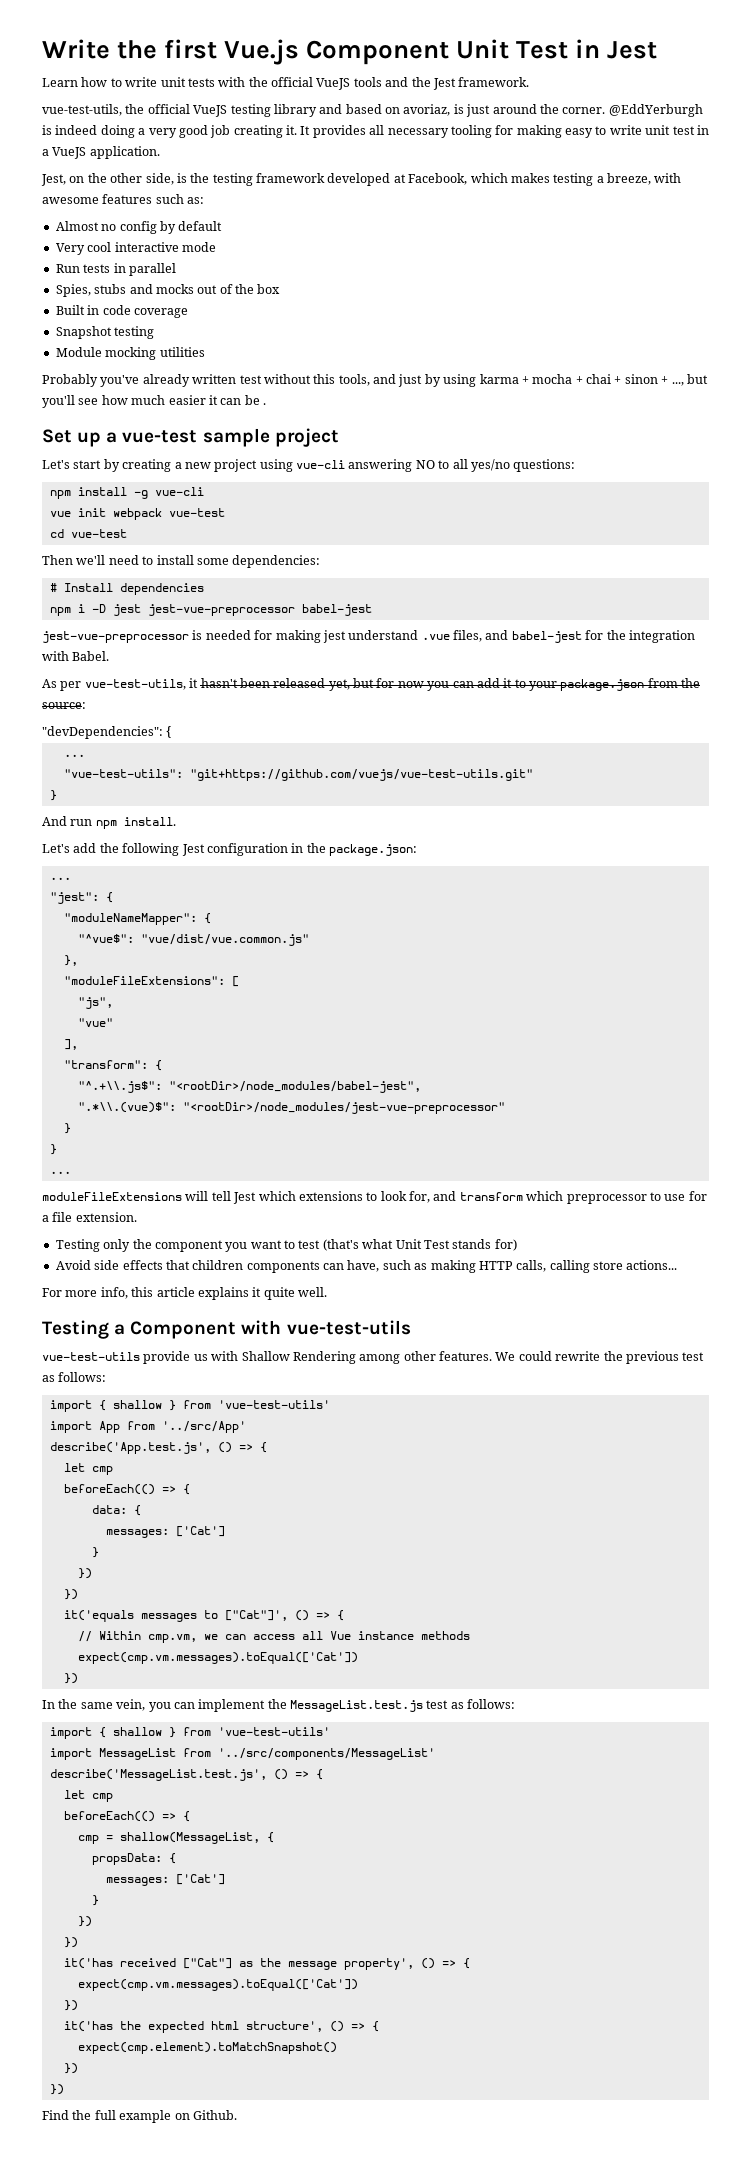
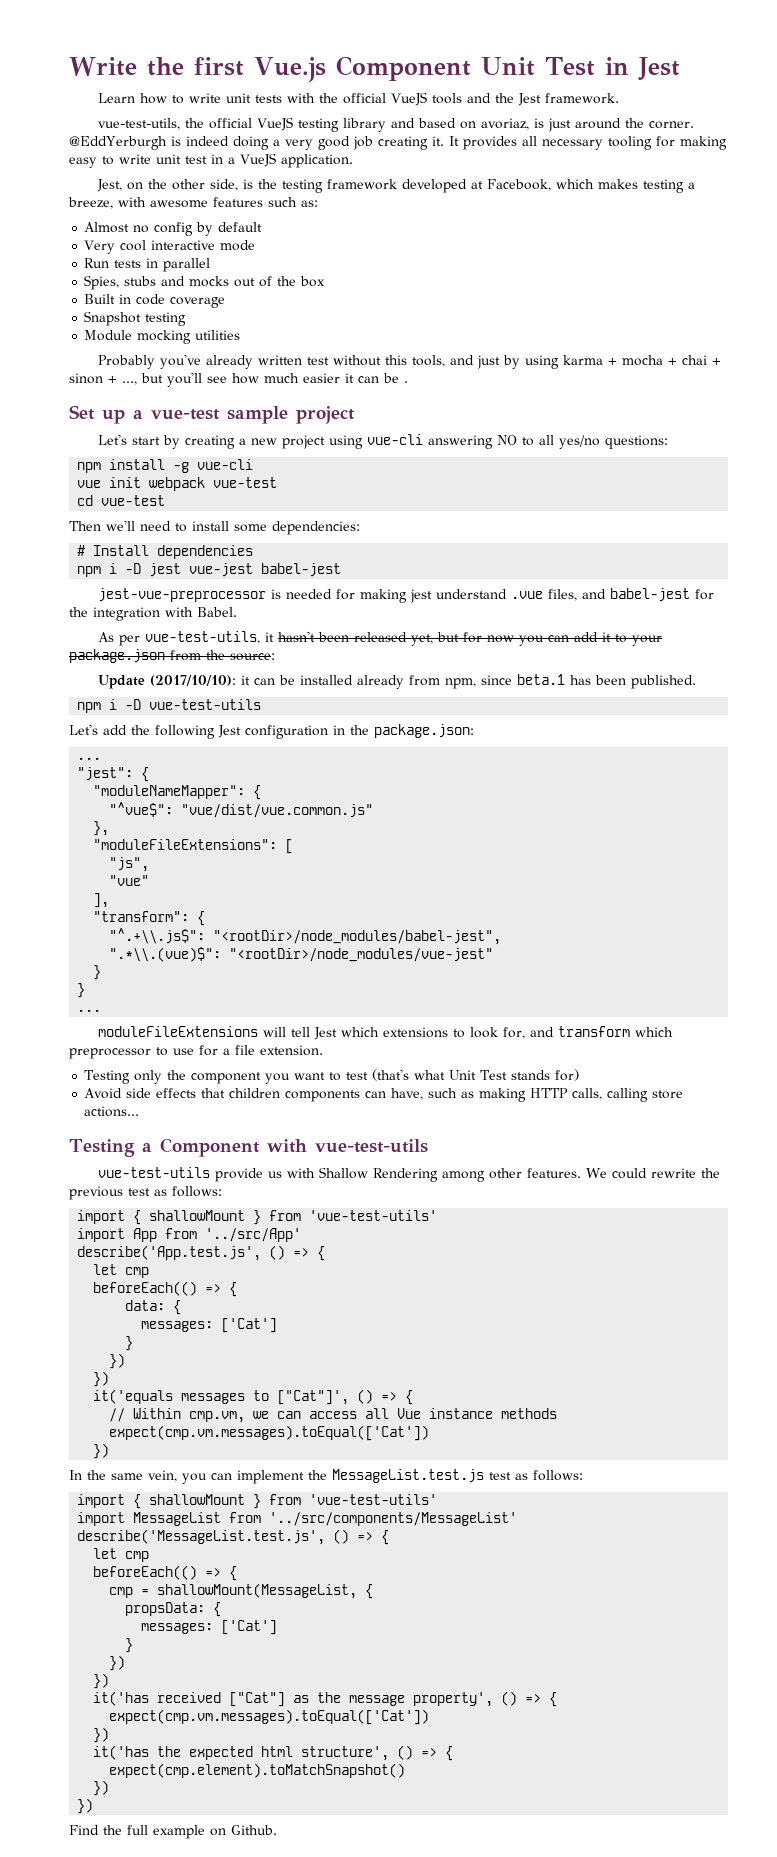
[147,604,295,616] jest-vue-preprocessor -> [189,563,254,577] vue-jest
[42,726,172,739] [63,754,85,757] [63,769,533,781] [49,790,57,801] [42,816,176,829] "devDependencies": { // ... // "vue-test-utils": "git+https://github.com/vuejs/vue-test-utils.git" // } // And run npm install. -> [97,674,696,689] [77,699,262,713] Update (2017/10/10): it can be installed already from npm, since beta.1 has been published. // npm i -D vue-test-utils
[182,1102,505,1114] "<rootDir>/node_modules/jest-vue-preprocessor" -> [229,948,494,962] "<rootDir>/node_modules/vue-jest"
[42,1287,327,1300] // For more info, this article explains it quite well. -> (140, 1111) none
[112,1400,162,1409] shallow -> [149,1210,246,1221] shallowMount
[112,1727,162,1736] shallow -> [149,1494,246,1505] shallowMount
[119,1832,260,1844] shallow(MessageList, -> [157,1583,358,1599] shallowMount(MessageList,

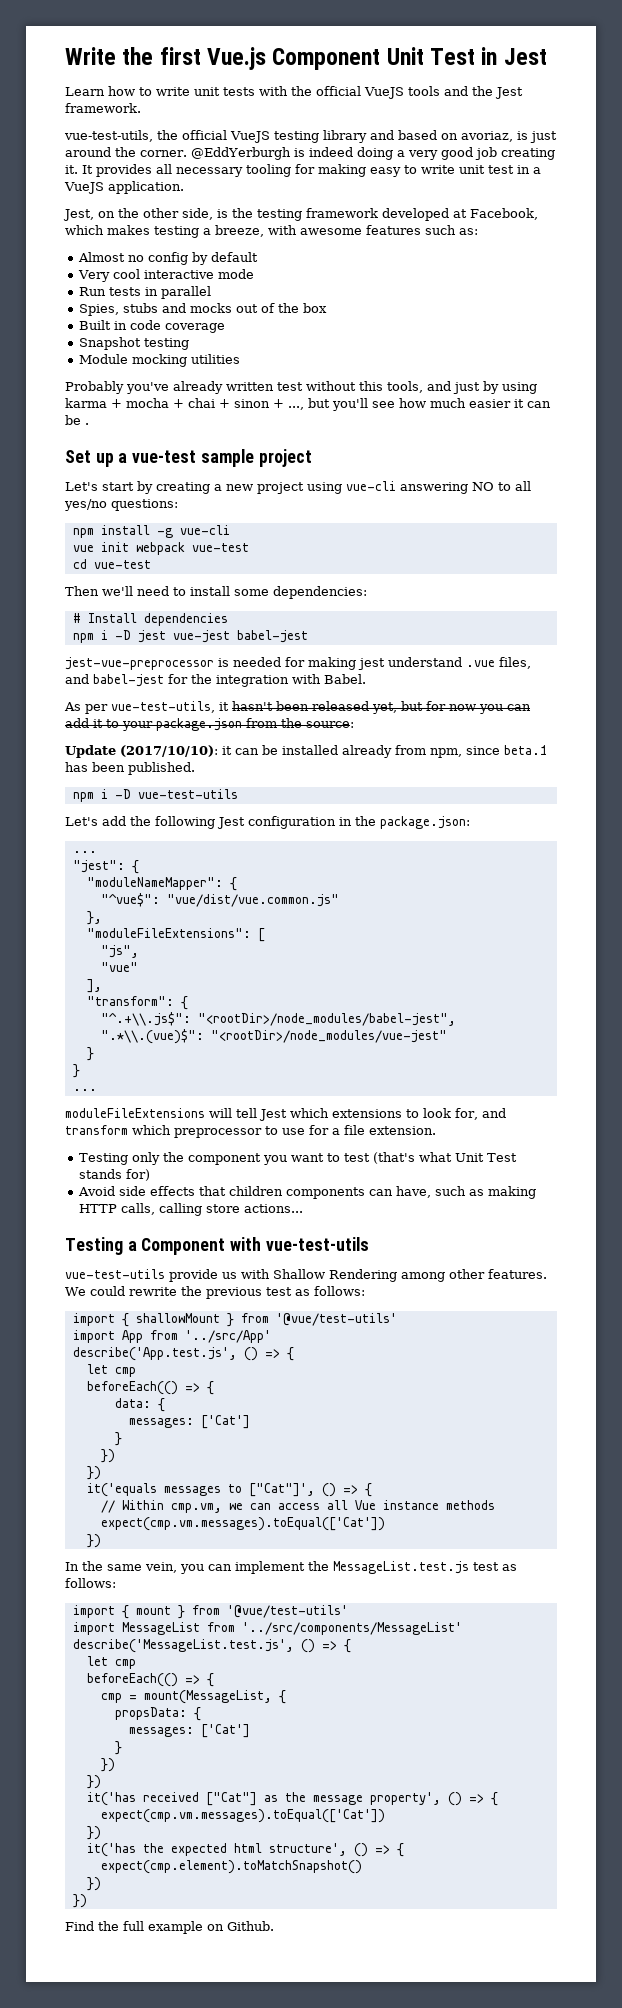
[309,1210,438,1221] 'vue-test-utils' -> [275,1313,397,1326] '@vue/test-utils'
[149,1494,438,1509] shallowMount } from 'vue-test-utils' -> [135,1605,348,1619] mount } from '@vue/test-utils'
[157,1583,358,1599] shallowMount(MessageList, -> [143,1690,272,1704] mount(MessageList,

